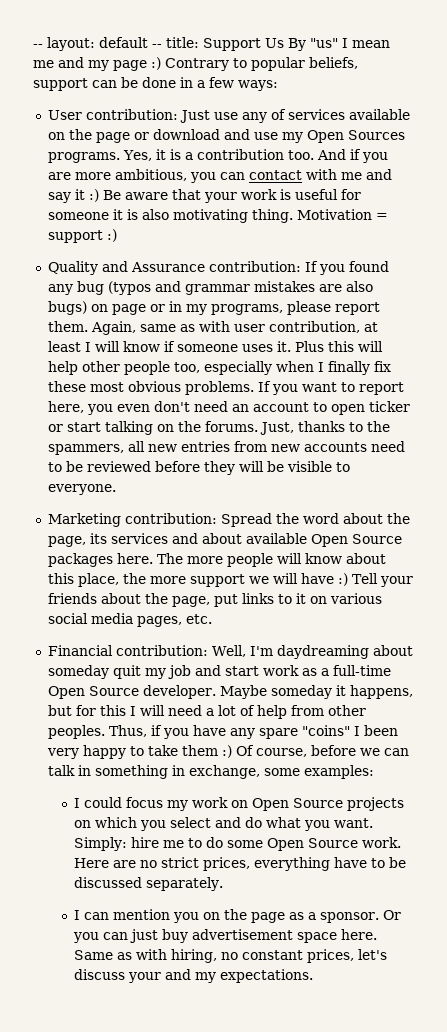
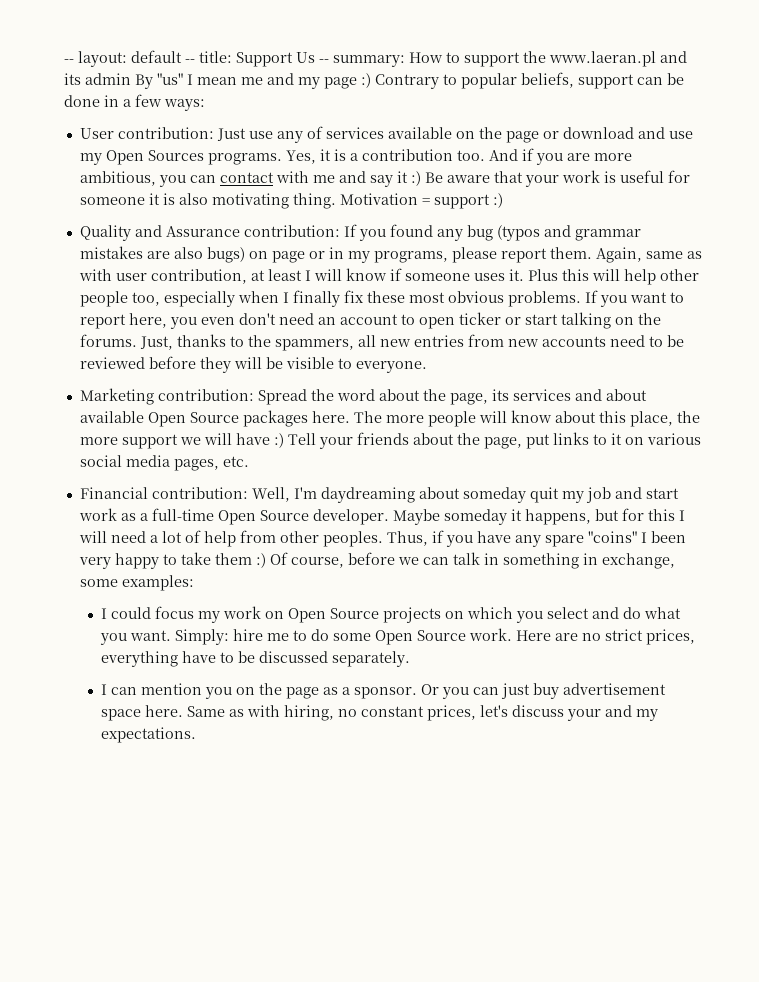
(284, 43) none -> [319,51,687,67] [64,73,131,85] -- summary: How to support the www.laeran.pl and its admin

